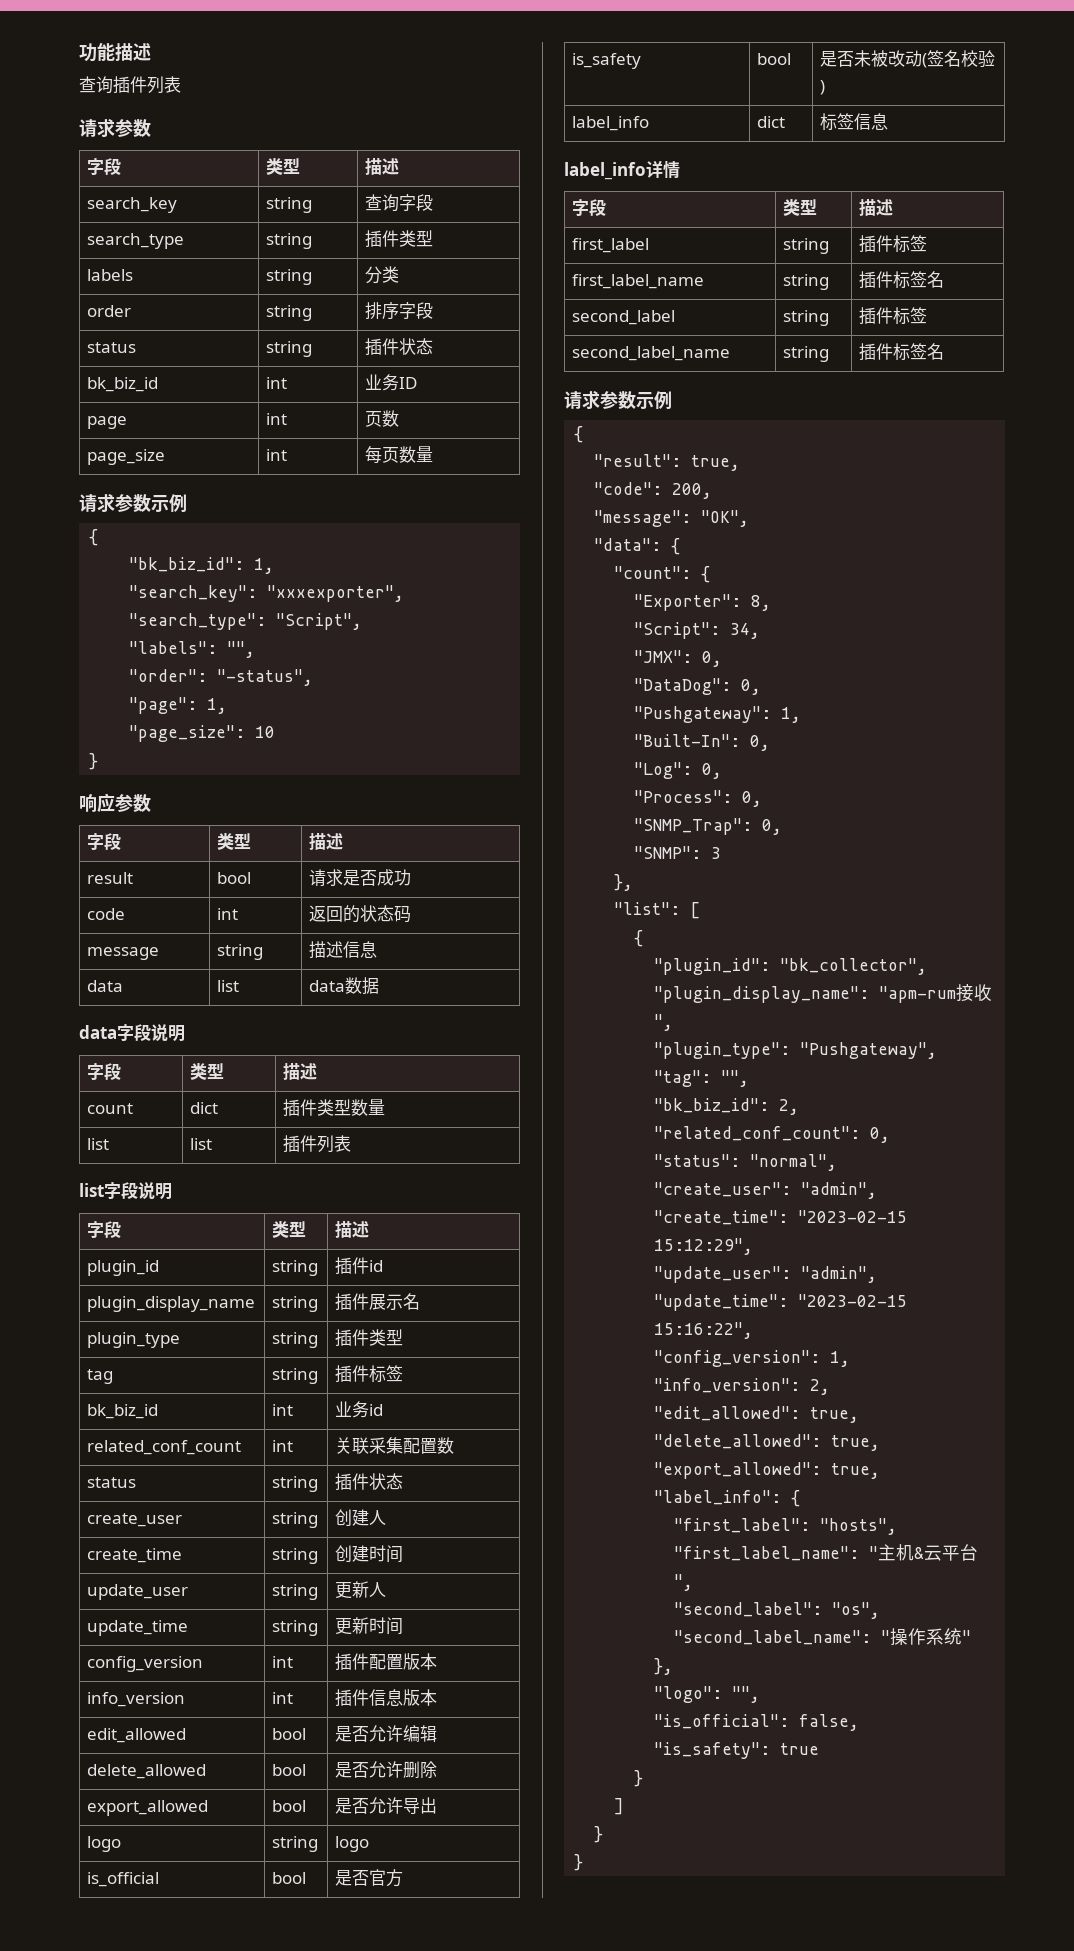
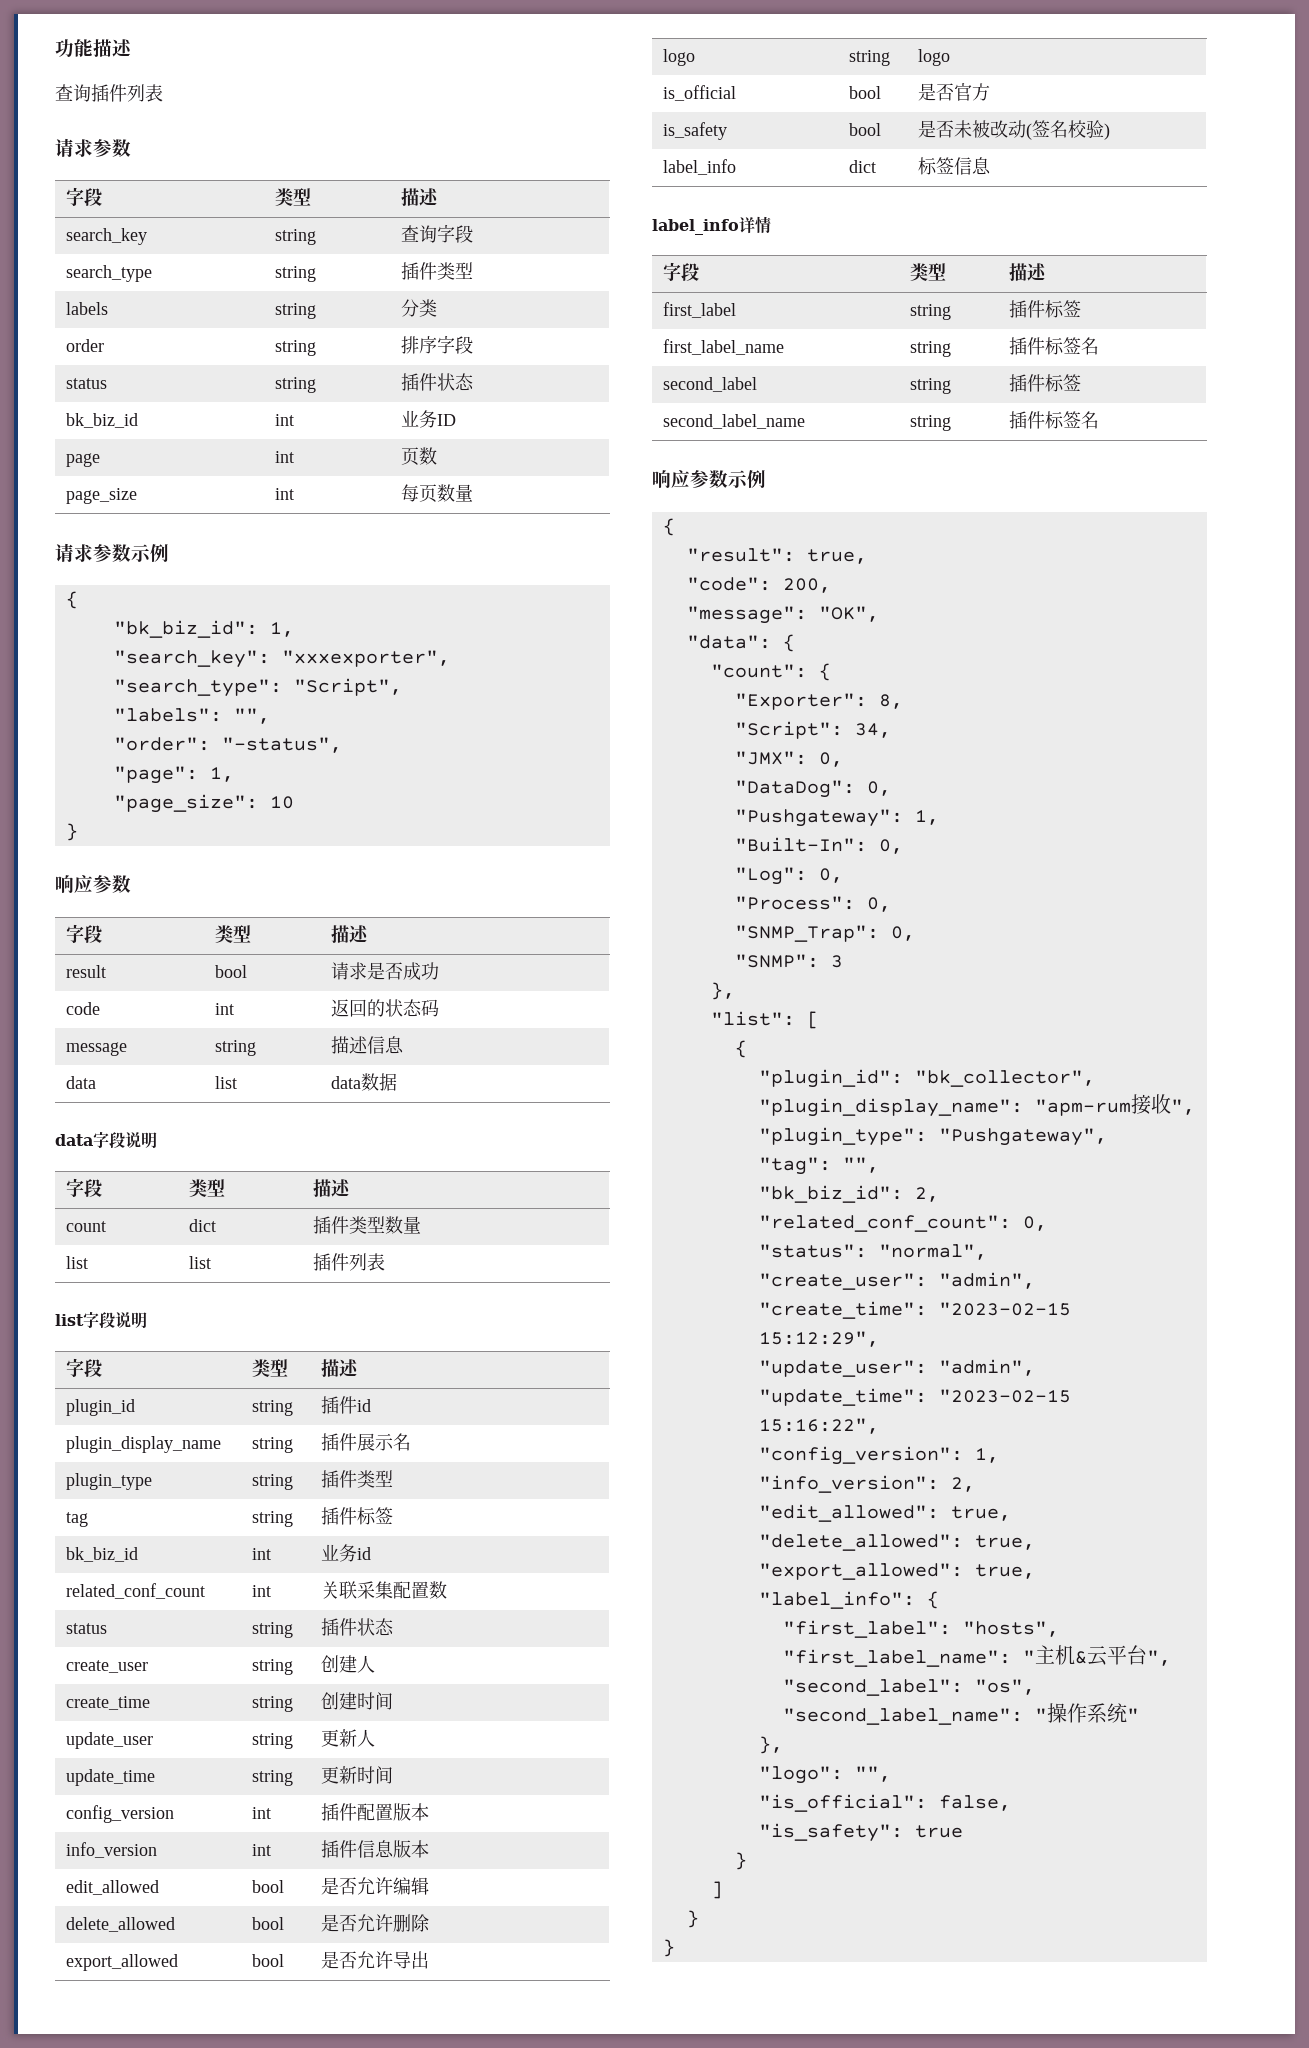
[564,390,600,410] 请求 -> [652,470,690,489] 响应

